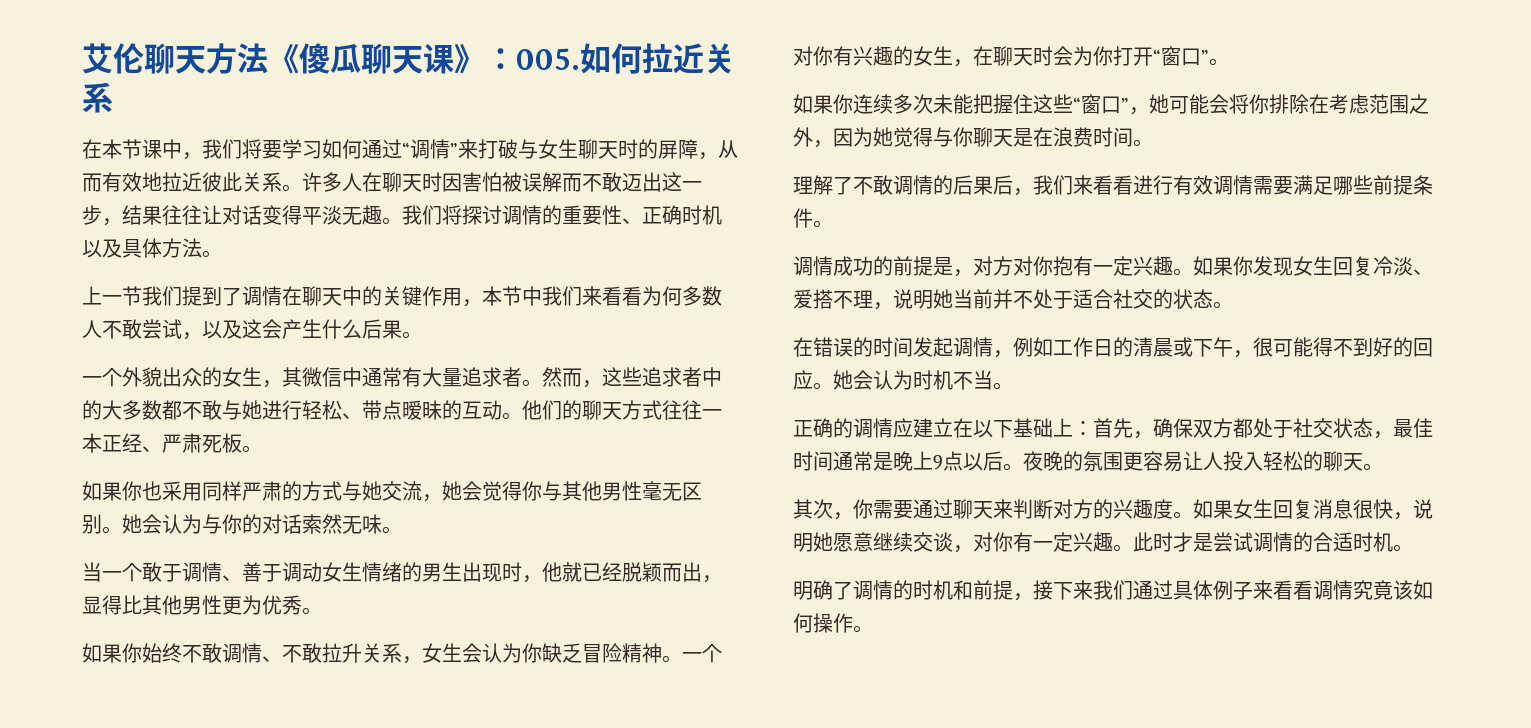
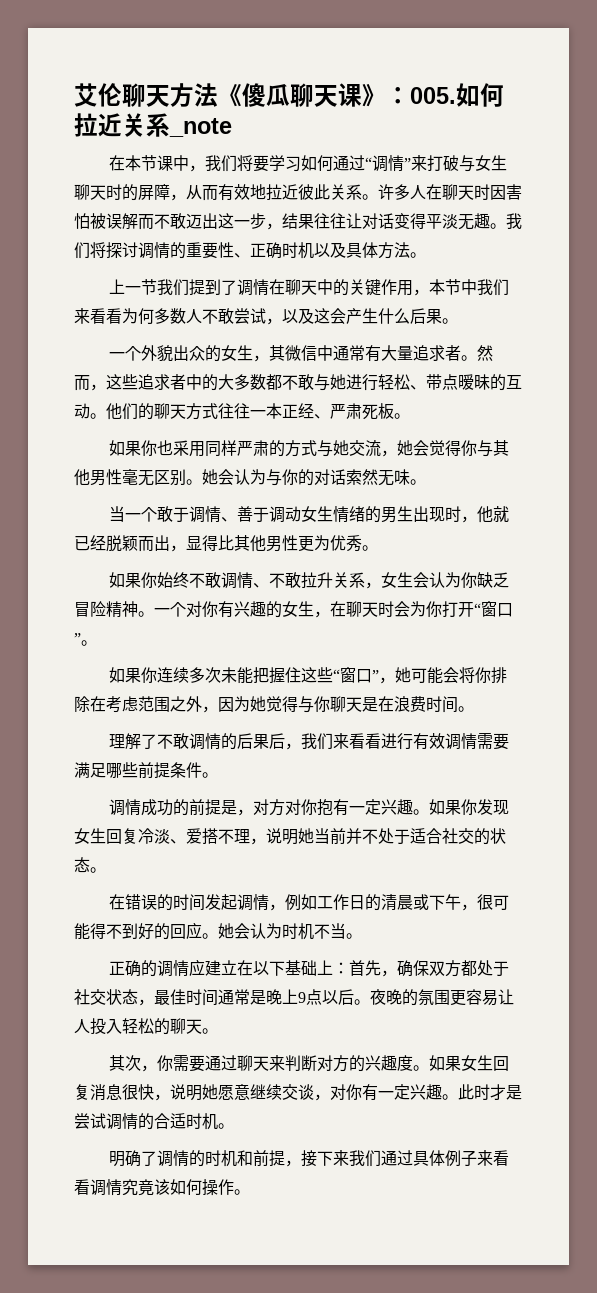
(113, 97) none -> [169,118,232,137] _note

